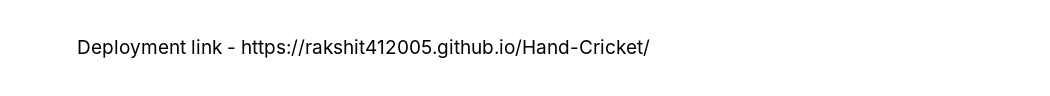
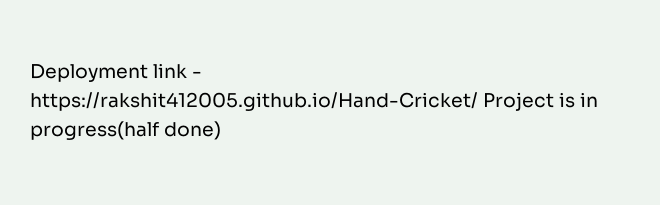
(651, 48) none -> [483,92,599,111] [30,121,222,140] Project is in progress(half done)

